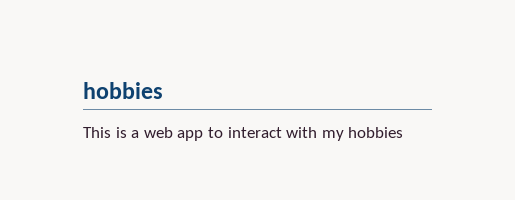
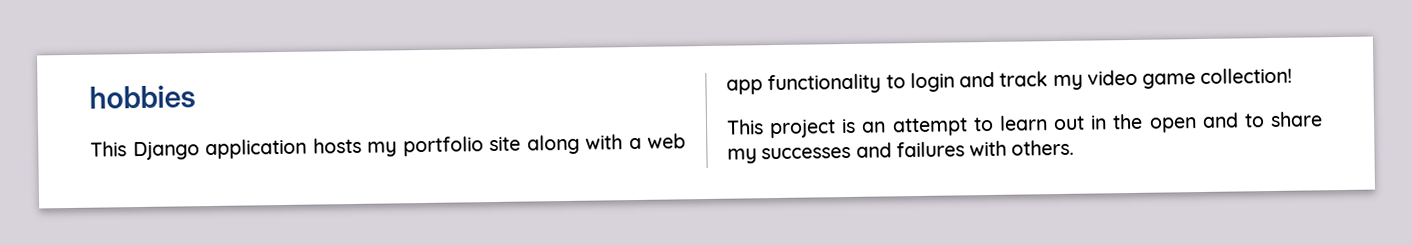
[115,127,404,141] is a web app to interact with my hobbies -> [132,133,686,161] [726,67,1294,95] [726,111,1323,139] [727,139,1075,164] Django application hosts my portfolio site along with a web app functionality to login and track my video game collection! // This project is an attempt to learn out in the open and to share my successes and failures with others.

